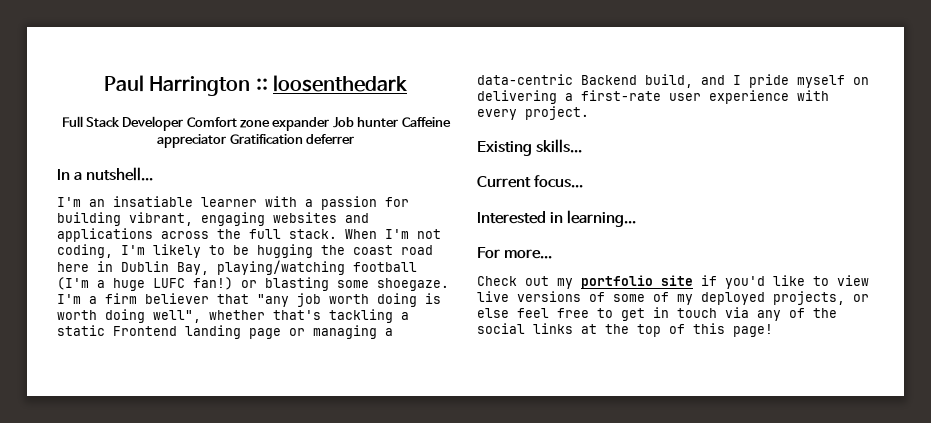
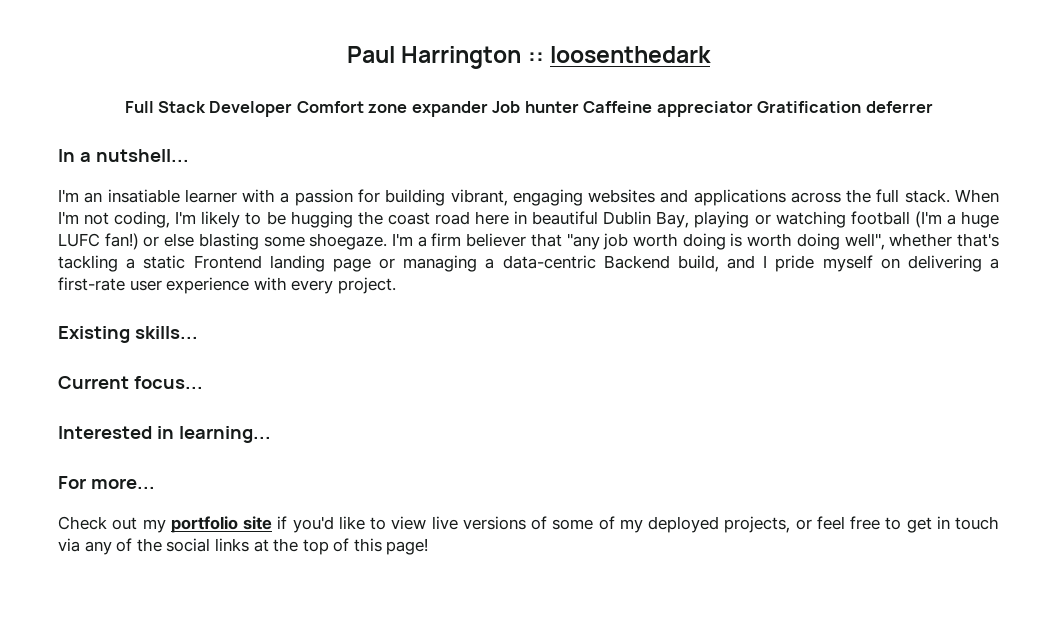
(113, 266) none -> [532,211,599,225] beautiful
[217,260,345,275] playing/watching -> [694,211,846,228] playing or watching
(257, 284) none -> [164,233,195,247] else
[477,308,509,318] else -> (812, 524) none

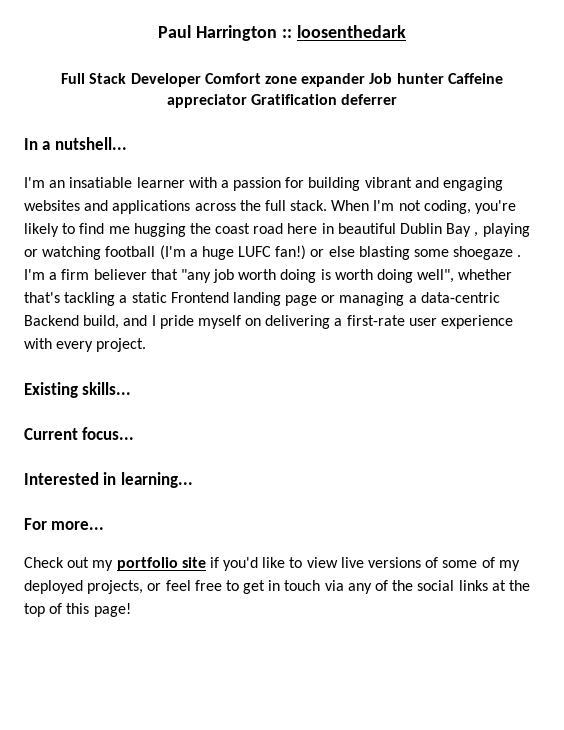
[450,189,508,206] vibrant, -> [364,177,439,188] vibrant and
[175,211,197,224] I'm -> [475,200,517,214] you're
[266,211,286,225] be -> [79,223,130,234] find me
[656,211,690,228] Bay, -> [446,223,479,237] Bay ,
[309,233,388,250] shoegaze. -> [453,246,522,260] shoegaze .

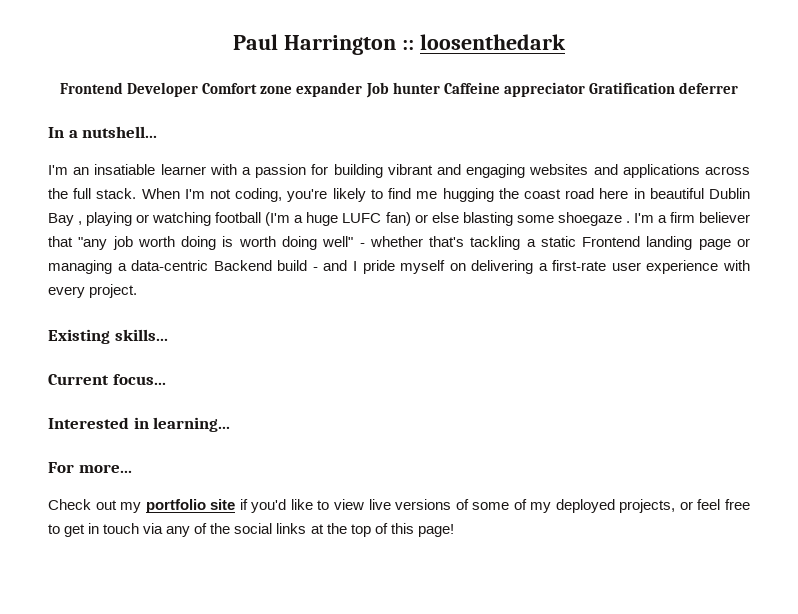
[61,73,127,84] Full Stack -> [60,82,124,94] Frontend
[275,245,307,260] fan!) -> [385,212,411,226] fan)
[417,269,455,283] well", -> [322,236,365,247] well" -
[83,315,120,329] build, -> [277,260,318,271] build -

